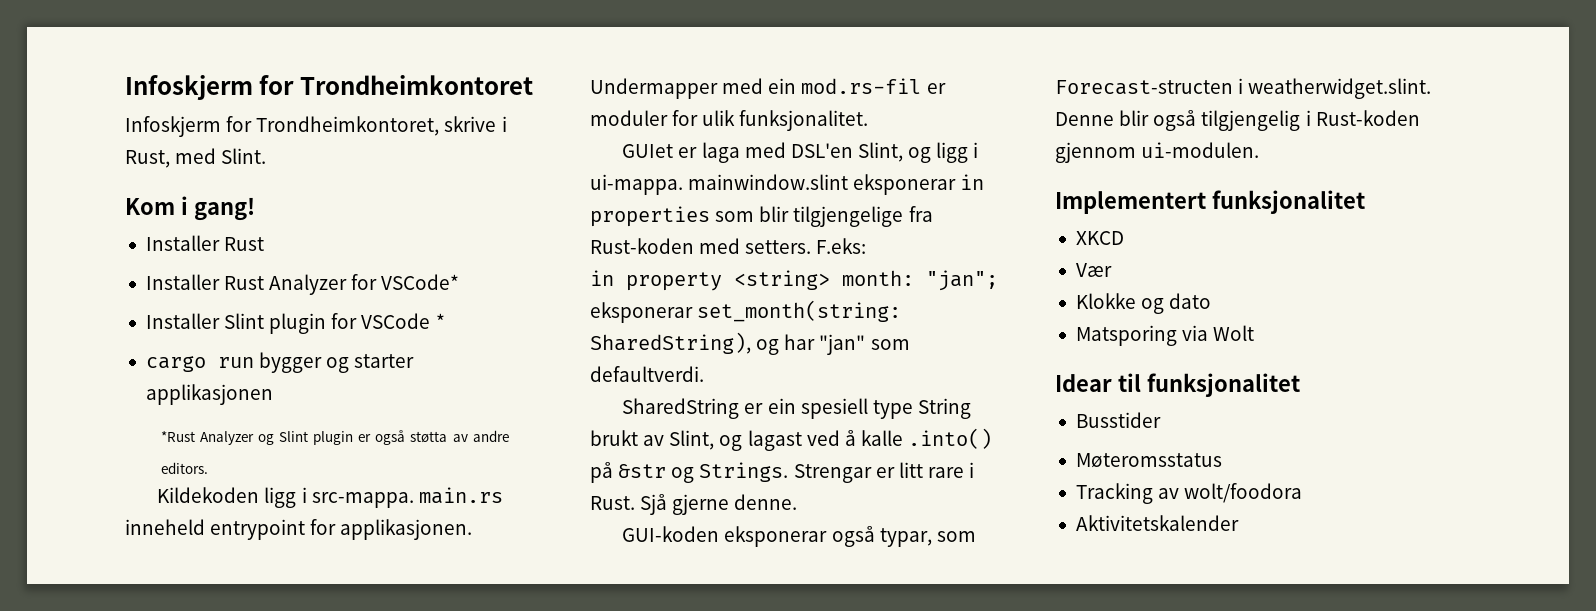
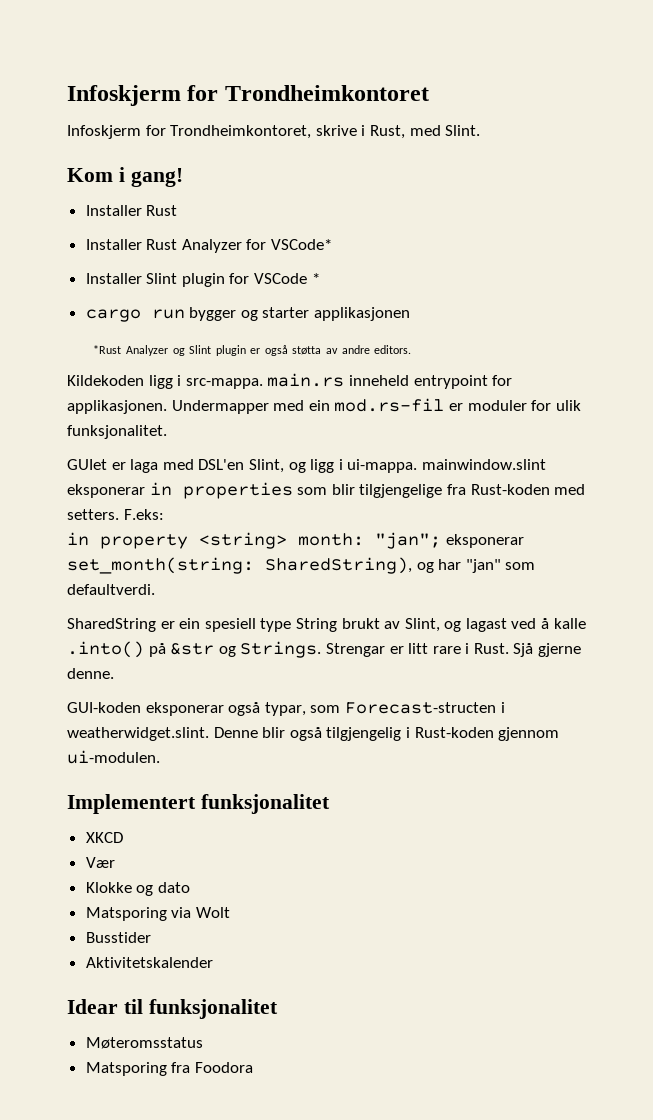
(1255, 333) none -> [85,932,151,943] [85,957,213,968] // Busstider // Aktivitetskalender
[1075,412,1161,428] // Busstider -> (278, 1009) none
[1075,483,1303,504] [1075,515,1239,531] Tracking av wolt/foodora // Aktivitetskalender -> [85,1062,253,1076] Matsporing fra Foodora

